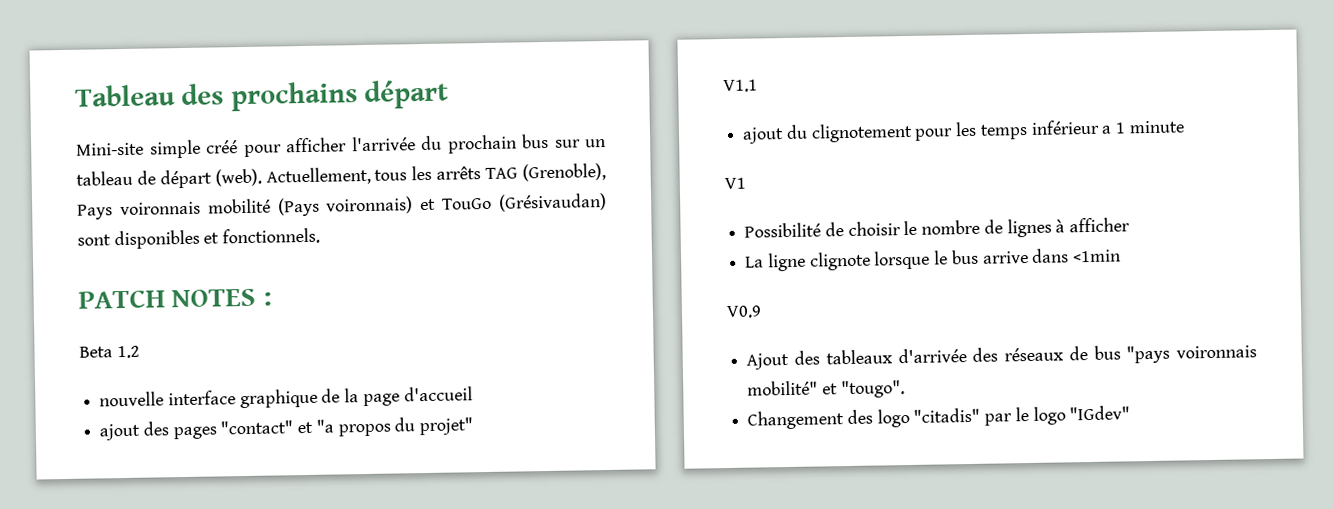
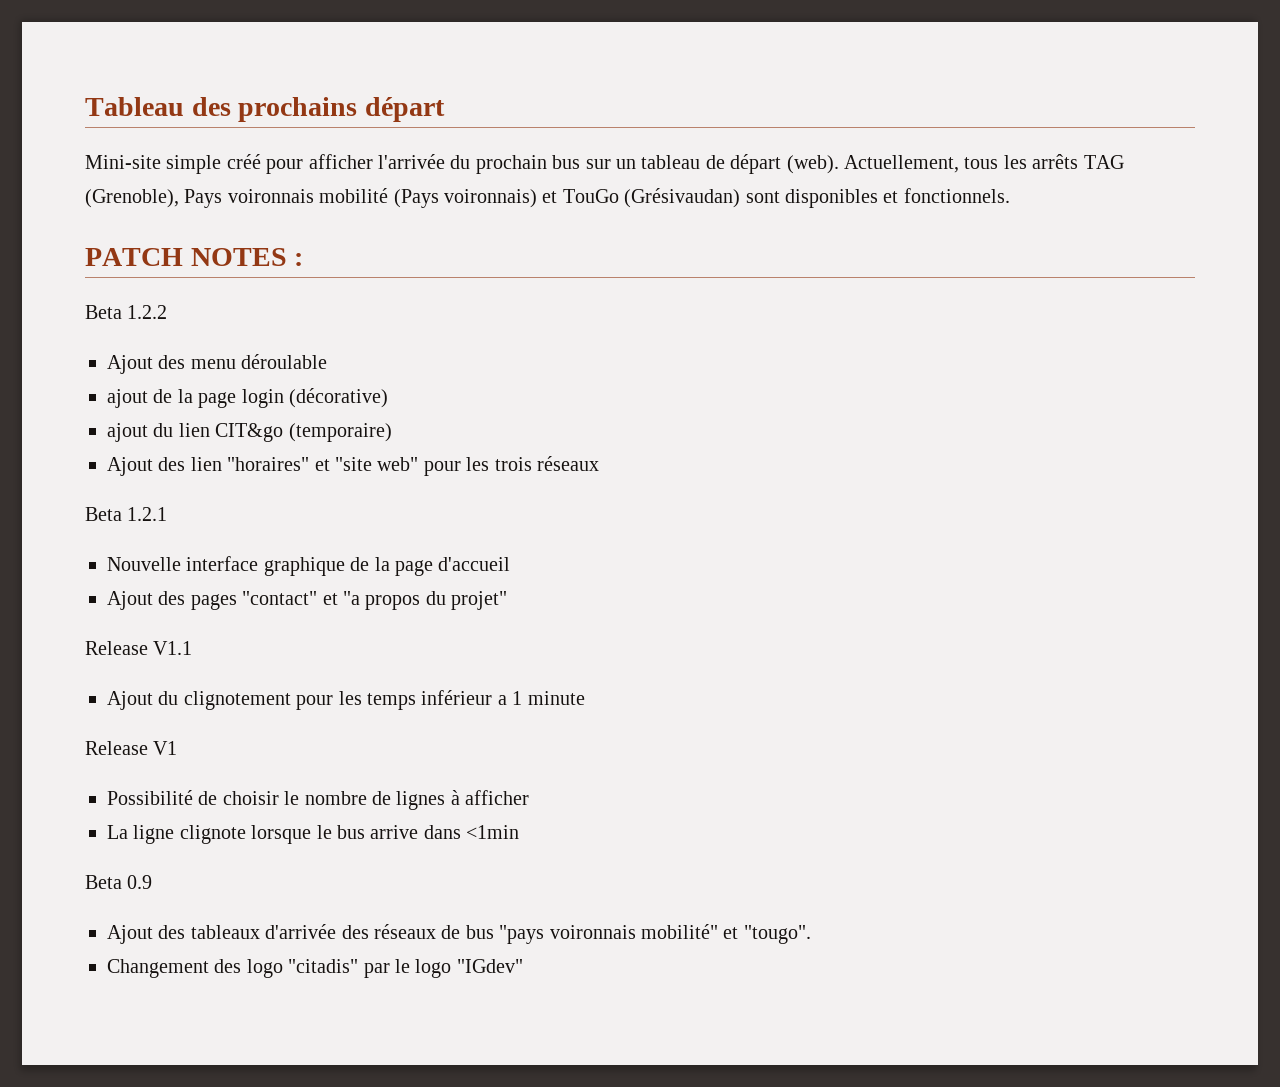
[116,345,140,359] [99,391,165,407] 1.2 // nouvelle -> [127,305,168,319] [107,354,328,374] [107,388,388,408] [107,423,392,442] [107,456,599,476] [85,507,168,521] [107,557,181,571] 1.2.2 // Ajout des menu déroulable // ajout de la page login (décorative) // ajout du lien CIT&go (temporaire) // Ajout des lien "horaires" et "site web" pour les trois réseaux // Beta 1.2.1 // Nouvelle
[99,423,141,441] ajout -> [107,591,153,610] Ajout
(474, 426) none -> [85,641,148,655] Release
[742,127,785,144] ajout -> [107,691,153,710] Ajout
(1185, 127) none -> [85,741,148,755] Release
[726,305,762,319] V0.9 -> [85,875,153,889] Beta 0.9

